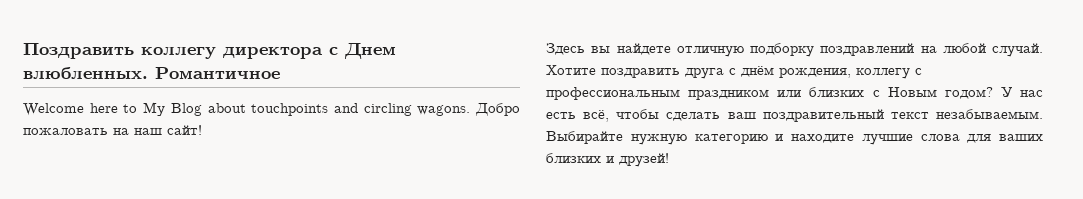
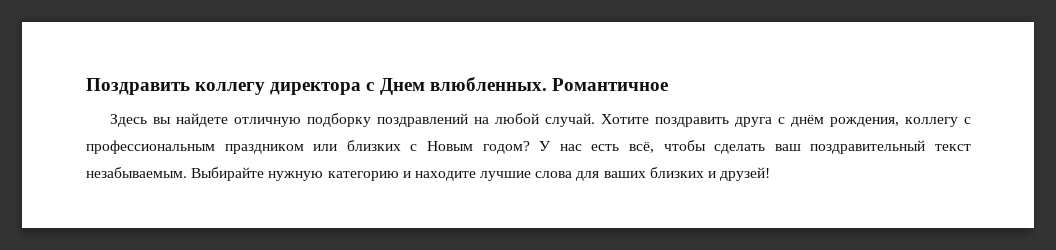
[23,102,520,116] [23,125,202,135] // Welcome here to My Blog about touchpoints and circling wagons. Добро пожаловать на наш сайт! -> (668, 84) none

